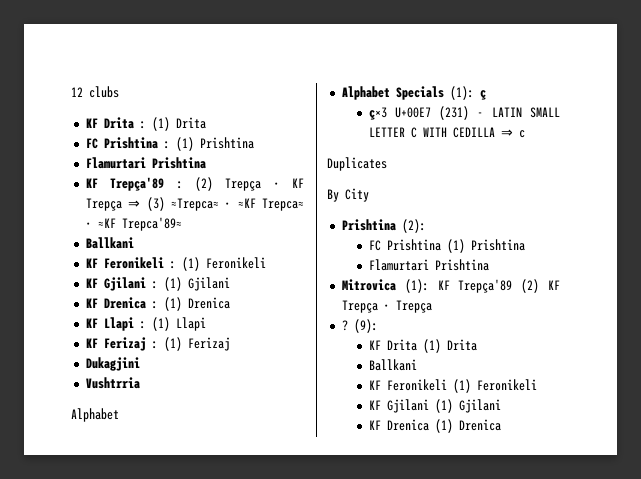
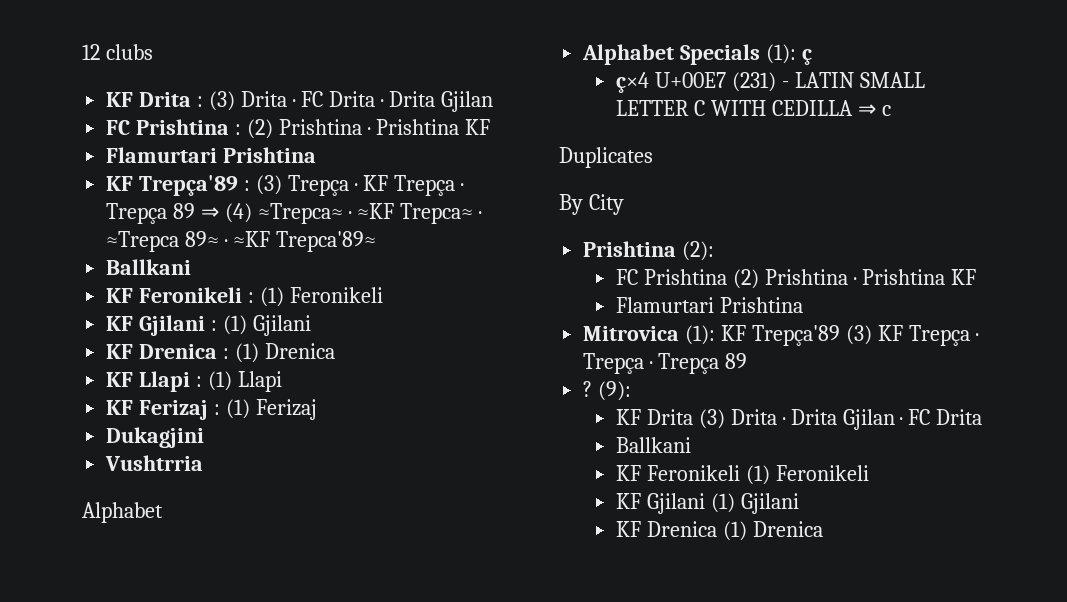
[151,117,206,131] (1) Drita -> [209,91,493,112] (3) Drita · FC Drita · Drita Gjilan
[175,137,254,151] (1) Prishtina -> [247,119,490,139] (2) Prishtina · Prishtina KF
[194,177,213,191] (2) -> [256,175,283,195] (3)
[128,197,165,211] ⇒ (3) -> [460,183,464,191] [106,203,253,224] · Trepça 89 ⇒ (4)
(92, 225) none -> [106,231,229,252] ≈Trepca 89≈ ·
[368,107,387,120] ç×3 -> [615,72,649,93] ç×4
[446,239,525,253] (1) Prishtina -> [732,269,976,289] (2) Prishtina · Prishtina KF
[521,279,560,293] [341,300,432,313] (2) KF Trepça · Trepça -> [845,325,979,346] [583,353,748,374] (3) KF Trepça · Trepça · Trepça 89
[422,339,441,353] (1) -> [698,409,931,430] (3) Drita · Drita Gjilan · FC

